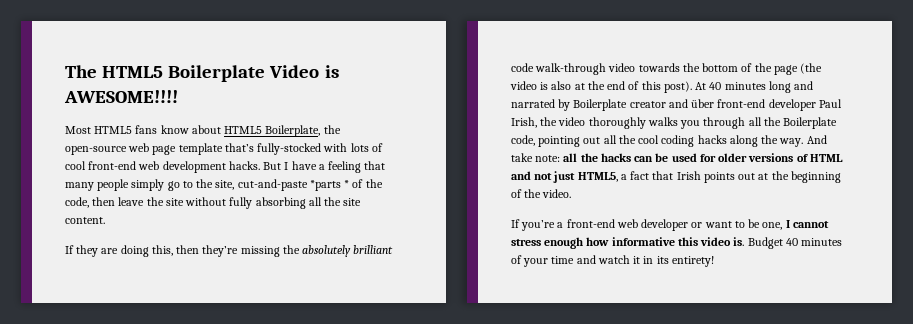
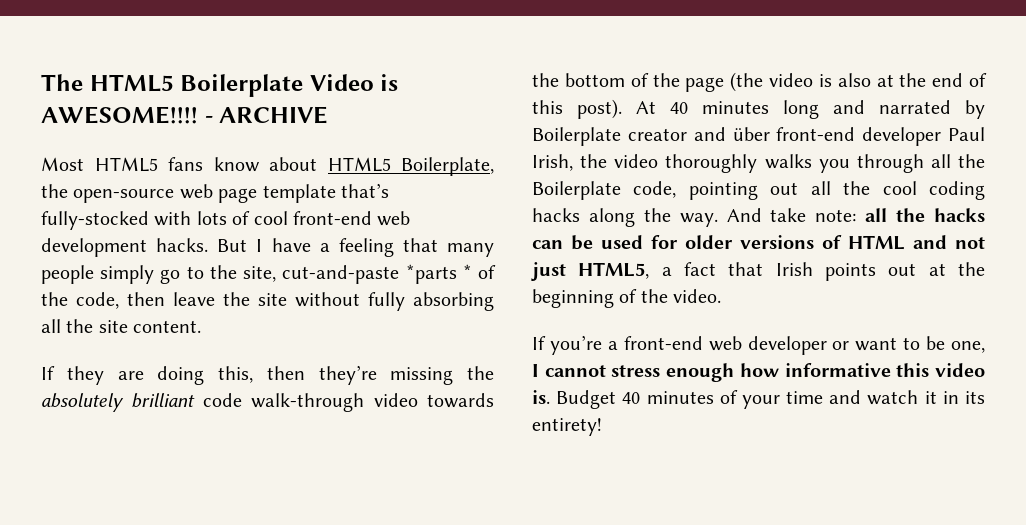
(178, 96) none -> [204,106,329,124] - ARCHIVE

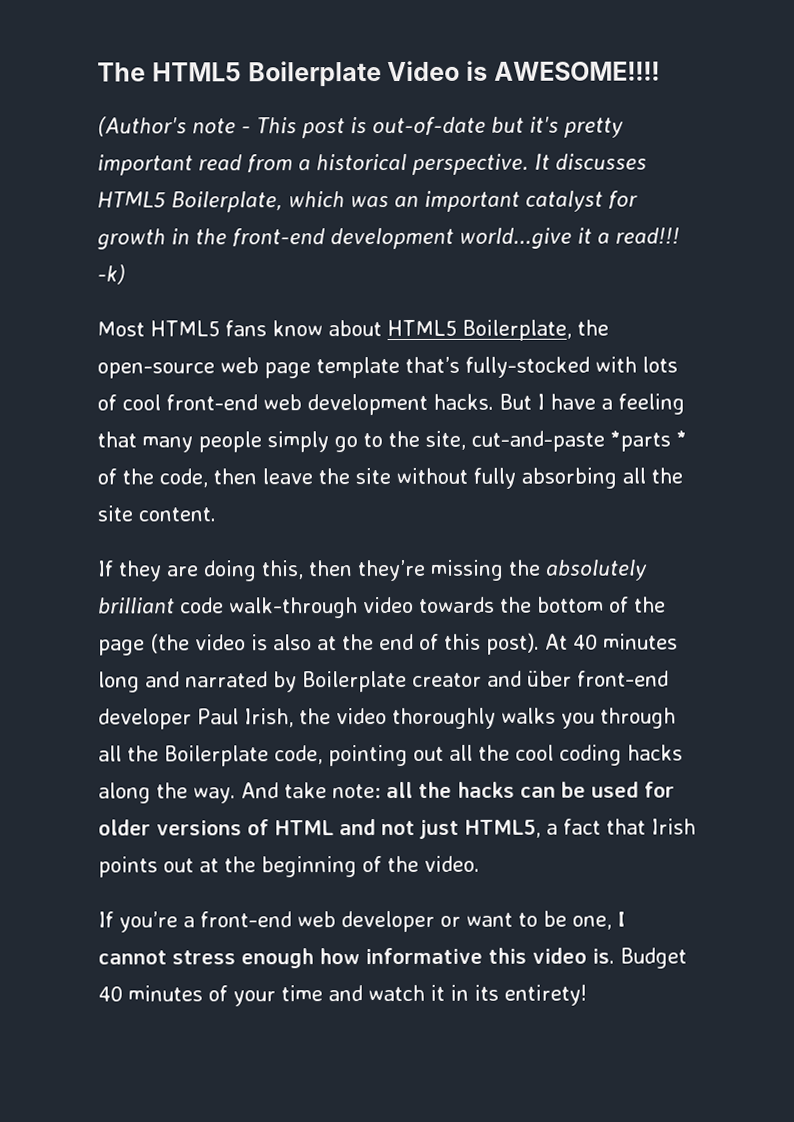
[204,106,329,124] - ARCHIVE -> [97,116,624,139] [97,153,647,176] [97,190,638,213] [97,227,680,250] [97,264,126,285] // (Author's note - This post is out-of-date but it's pretty important read from a historical perspective. It discusses HTML5 Boilerplate, which was an important catalyst for growth in the front-end development world...give it a read!!! -k)

